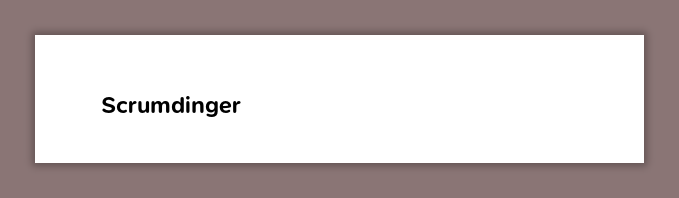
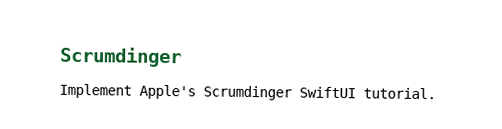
[101,96,241,117] Scrumdinger -> [59,46,182,68] [59,83,436,101] Scrumdinger // Implement Apple's Scrumdinger SwiftUI tutorial.

